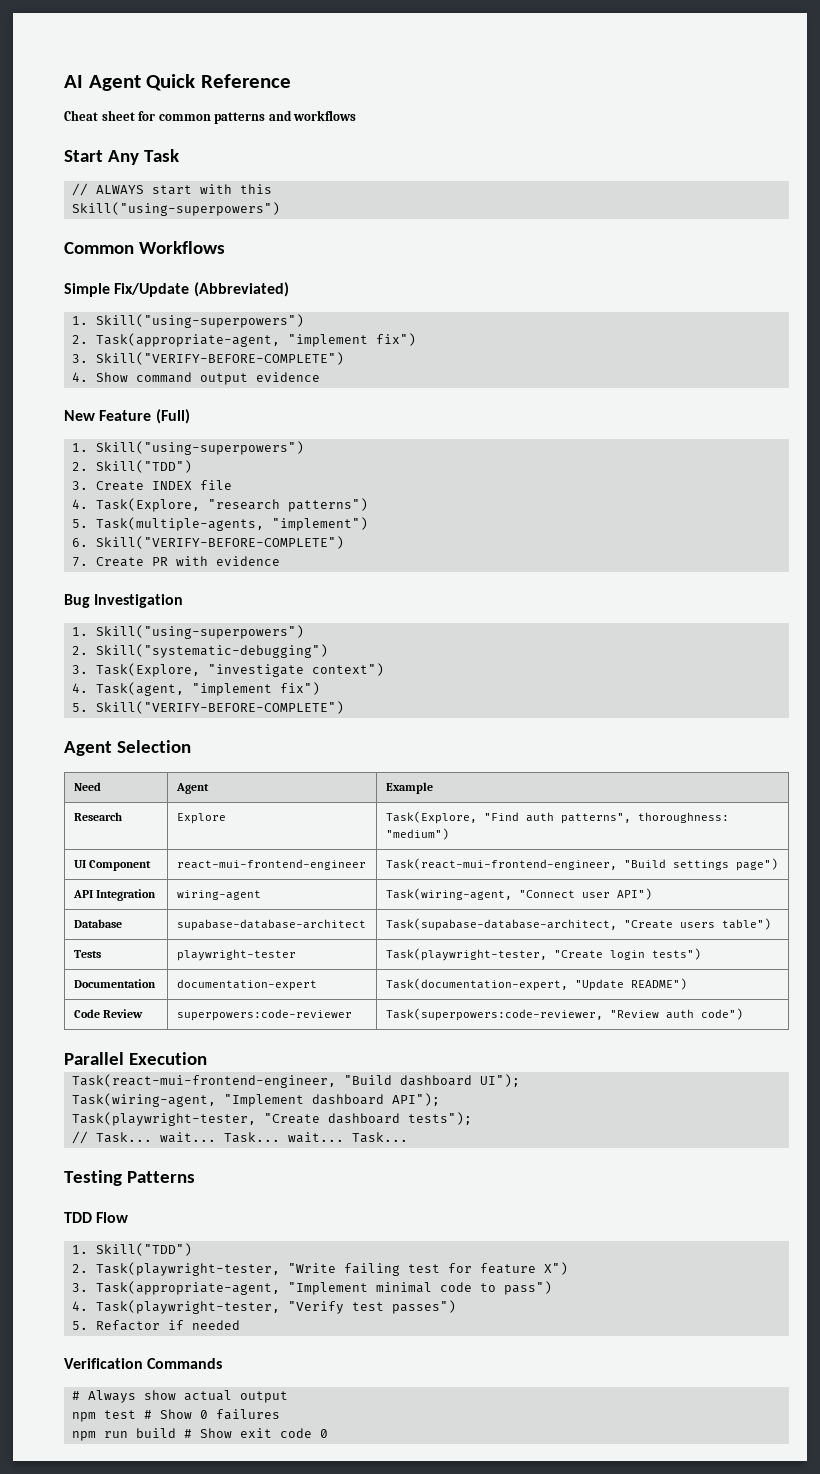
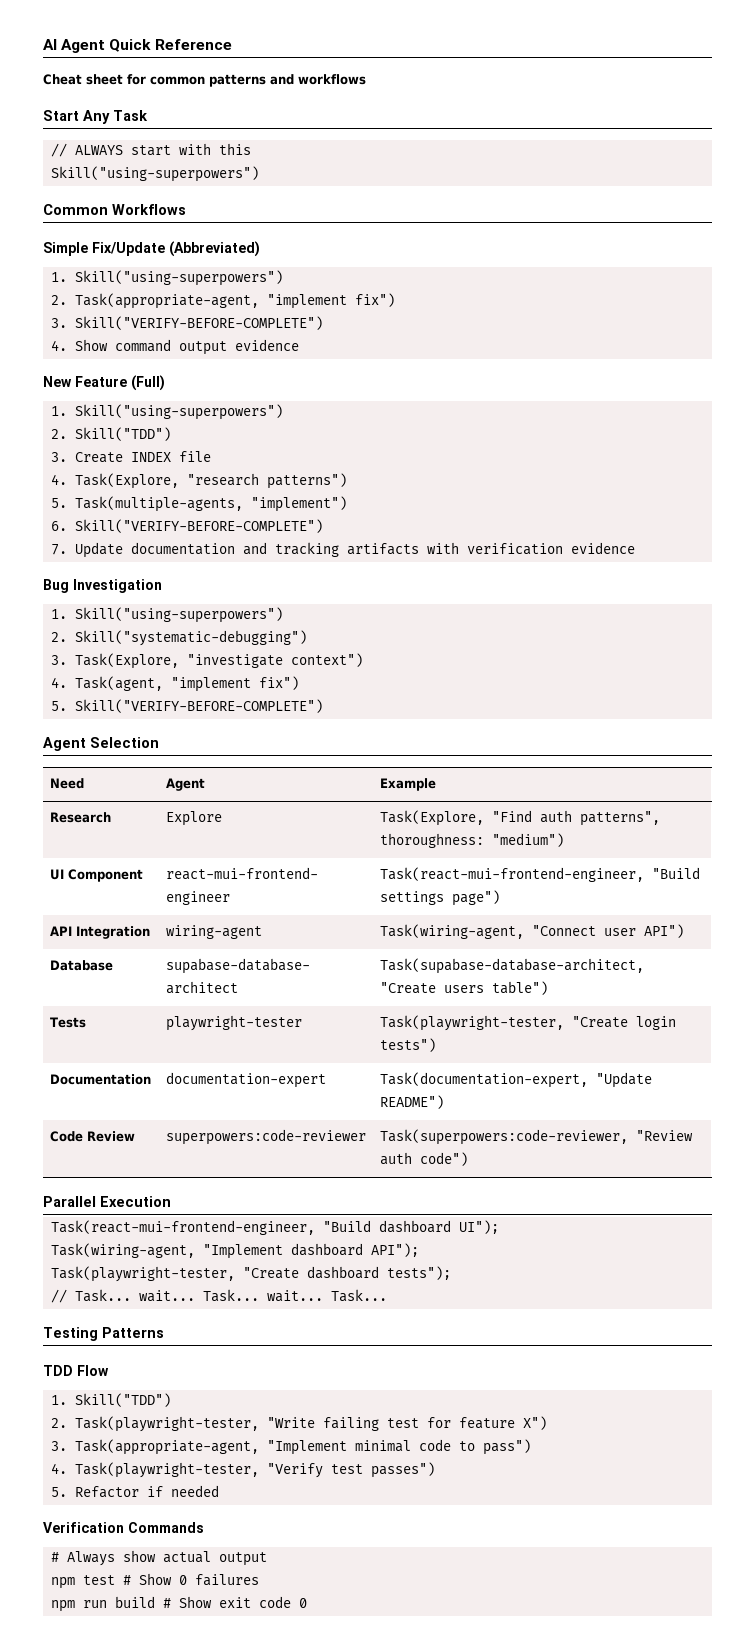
[95,556,208,567] Create PR with -> [74,542,563,558] Update documentation and tracking artifacts with verification

